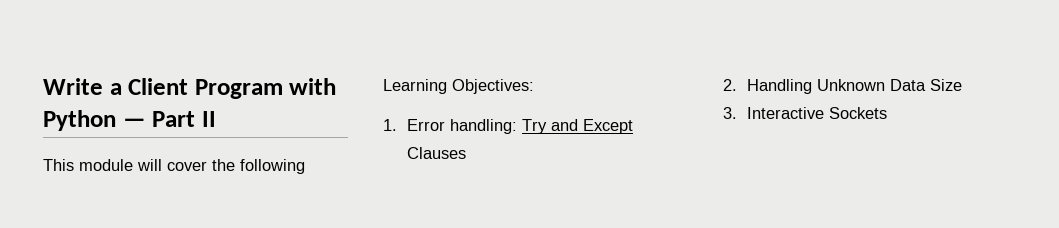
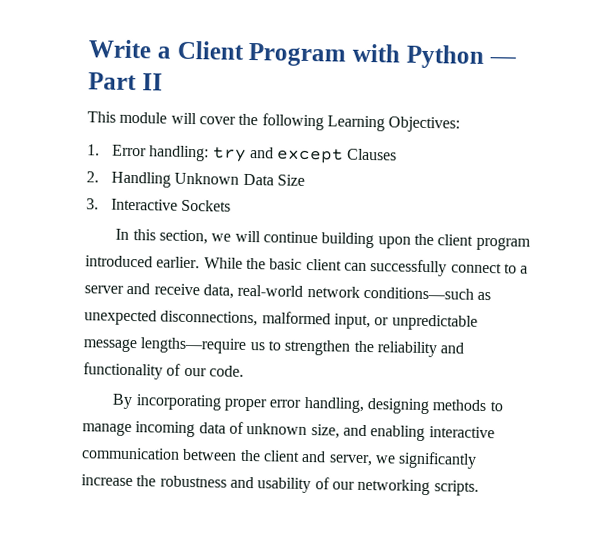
[521,119,633,134] Try and Except -> [211,146,345,164] try and except
(887, 113) none -> [115,228,531,251] [85,255,529,277] [84,282,492,301] [84,309,478,331] [83,337,465,358] [83,362,244,380] [112,393,503,415] [82,421,495,442] [81,447,478,469] [81,474,479,496] // In this section, we will continue building upon the client program introduced earlier. While the basic client can successfully connect to a server and receive data, real-world network conditions—such as unexpected disconnections, malformed input, or unpredictable message lengths—require us to strengthen the reliability and functionality of our code. // By incorporating proper error handling, designing methods to manage incoming data of unknown size, and enabling interactive communication between the client and server, we significantly increase the robustness and usability of our networking scripts.

